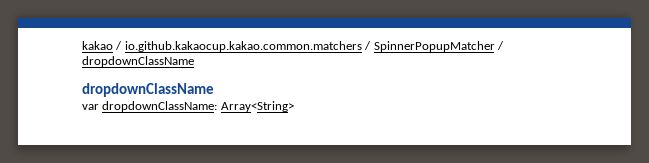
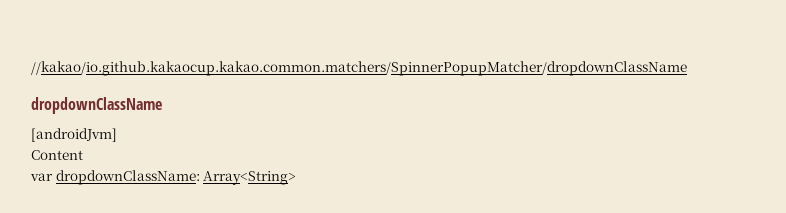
[82,41,504,52] [82,56,194,67] [82,83,214,97] kakao / io.github.kakaocup.kakao.common.matchers / SpinnerPopupMatcher / dropdownClassName // dropdownClassName -> [31,61,687,76] [31,97,162,114] [31,128,117,142] [31,150,83,160] //kakao/io.github.kakaocup.kakao.common.matchers/SpinnerPopupMatcher/dropdownClassName // dropdownClassName // [androidJvm] // Content

